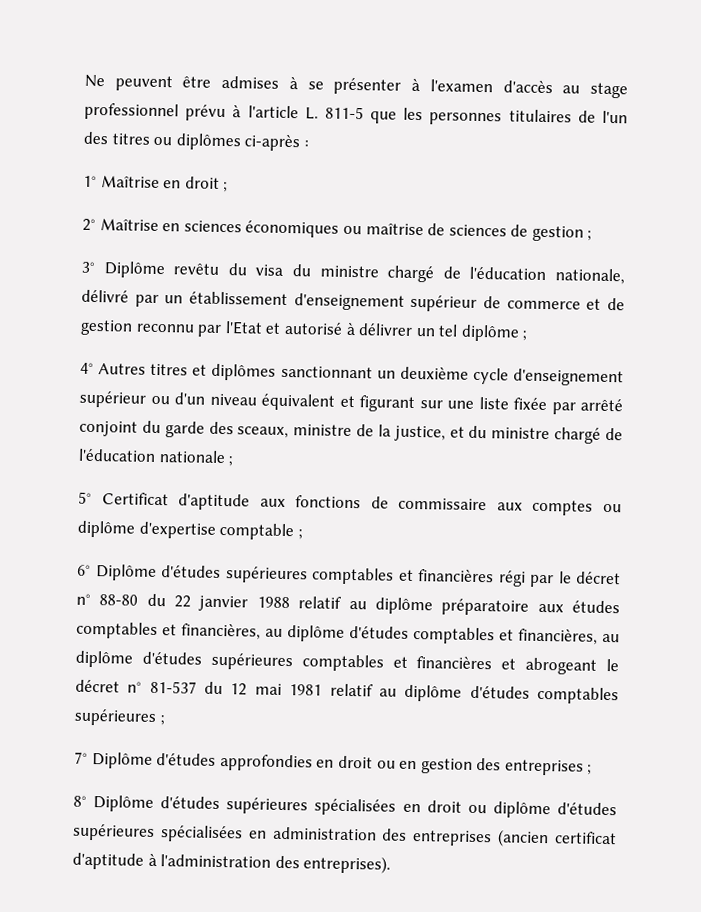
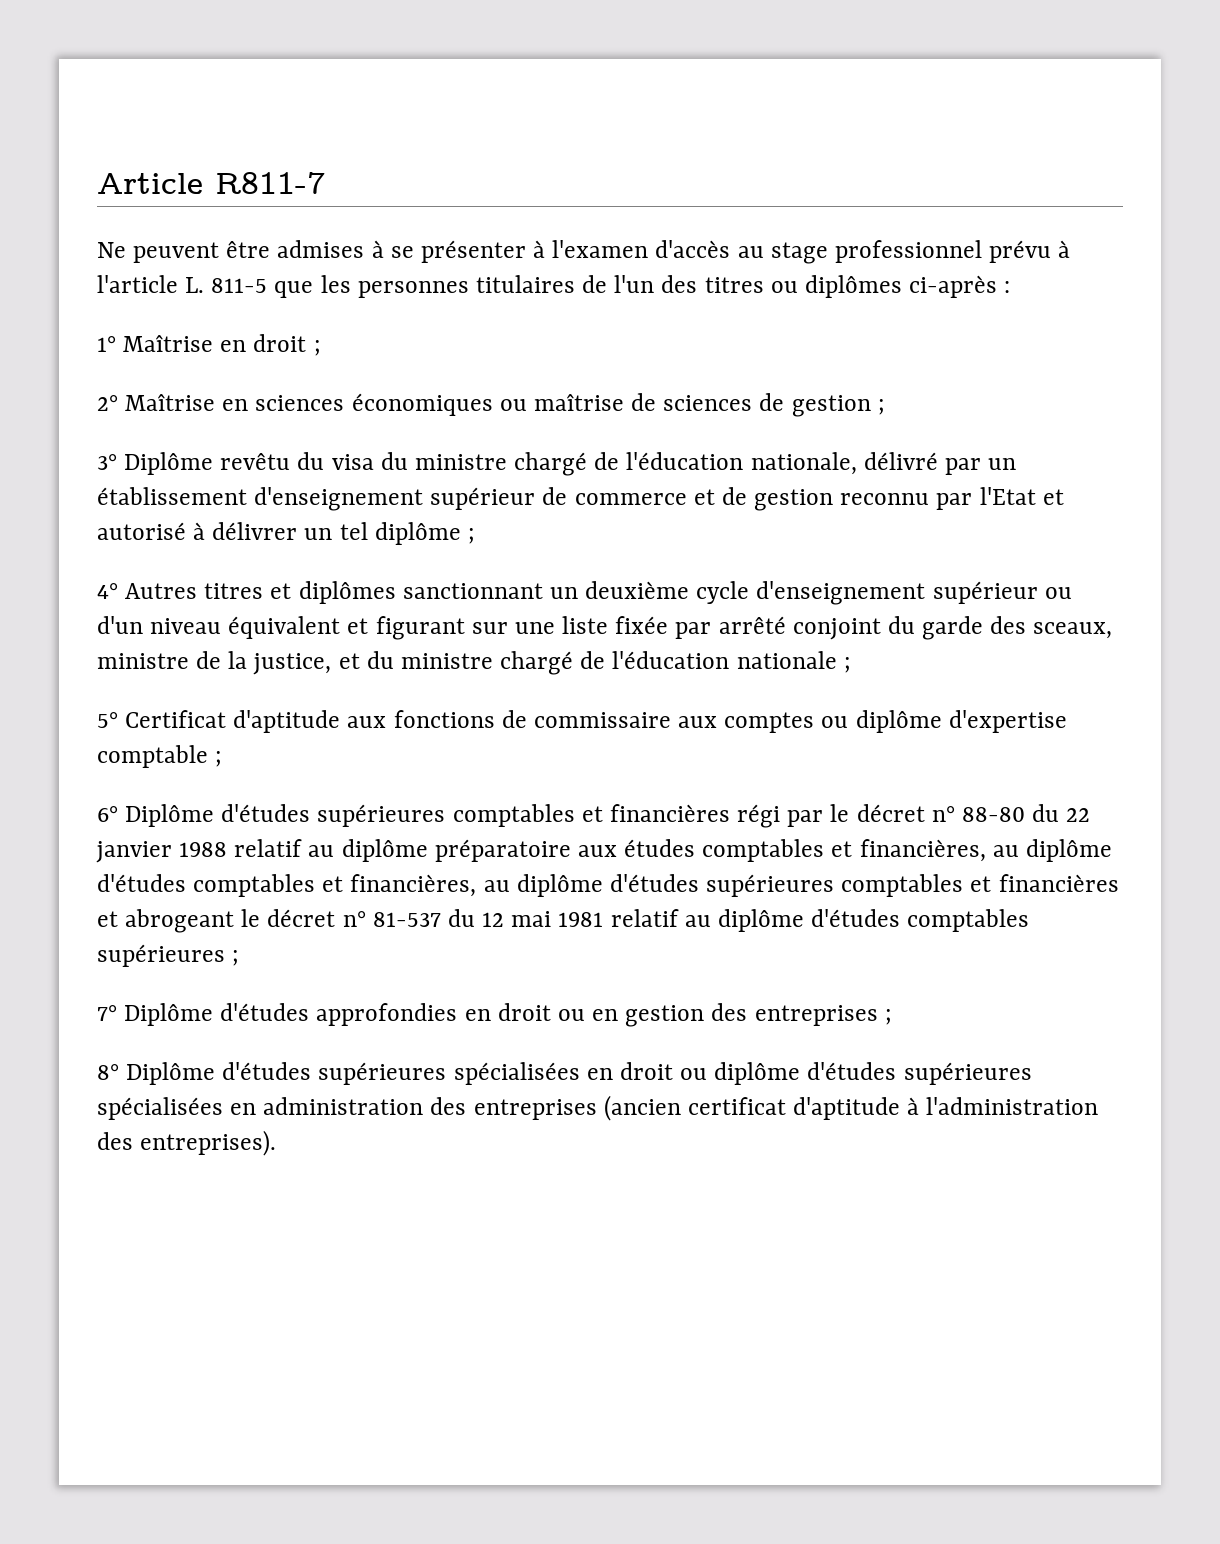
(84, 81) none -> [97,172,325,194] Article R811-7 //

